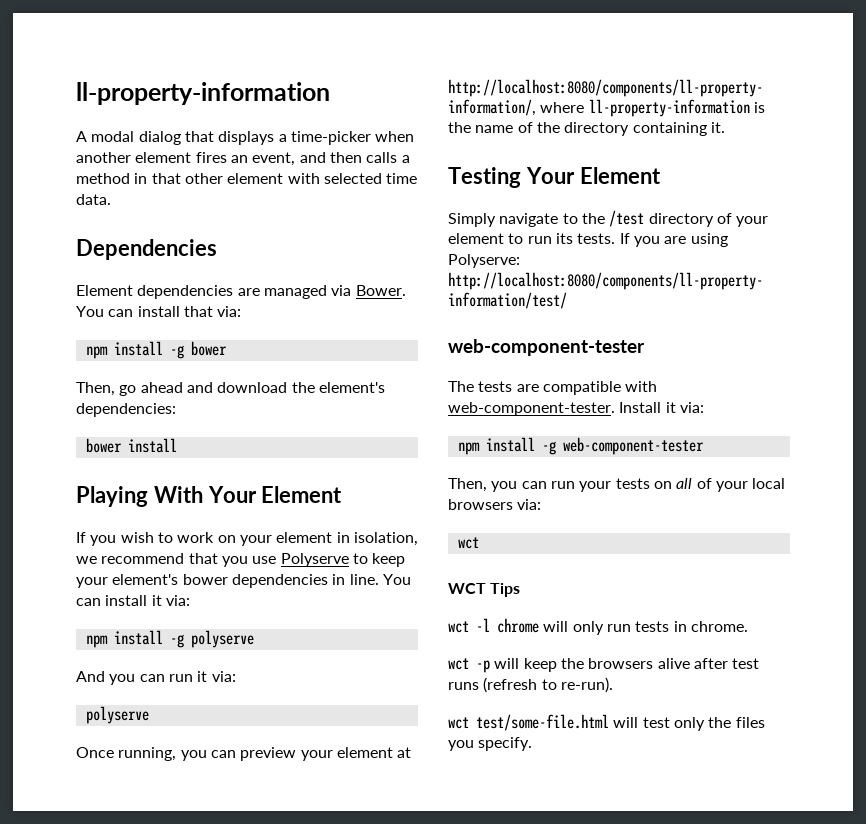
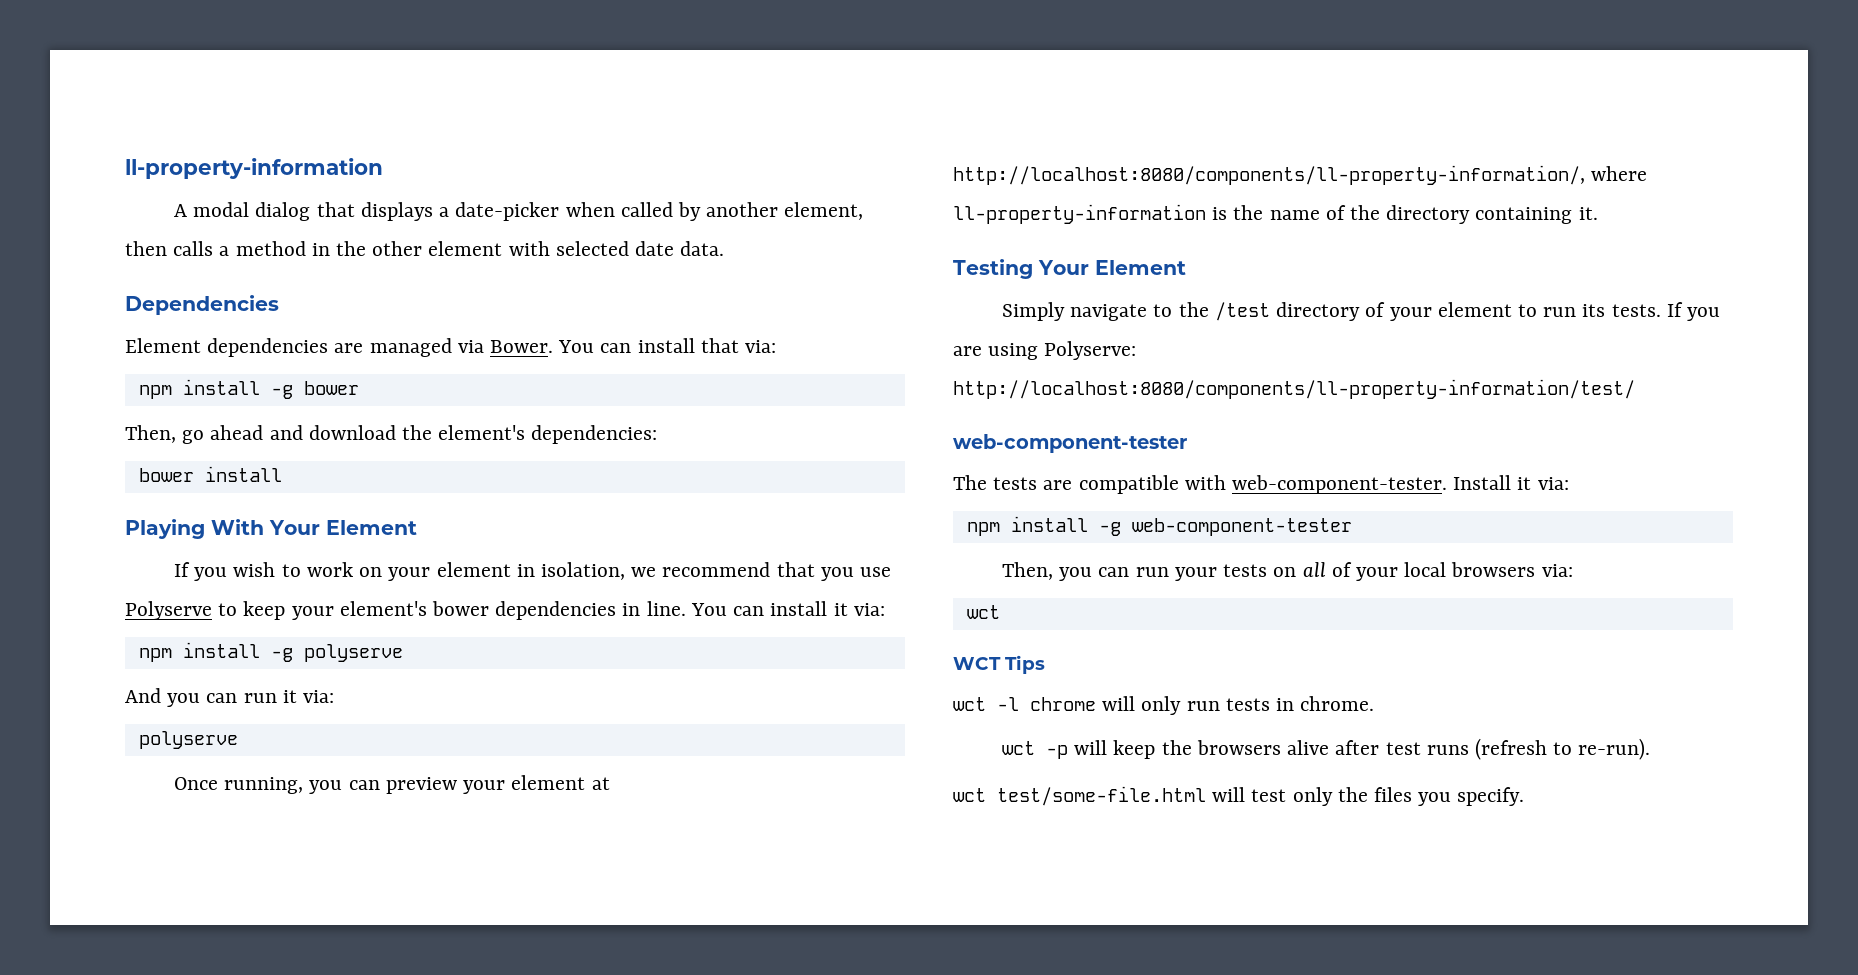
[290,131,415,145] [76,152,326,166] time-picker when another element fires an event, and -> [455,202,864,221] date-picker when called by another element,
[151,173,181,184] that -> [336,241,367,256] the
[386,173,418,184] time -> [635,241,675,256] date

